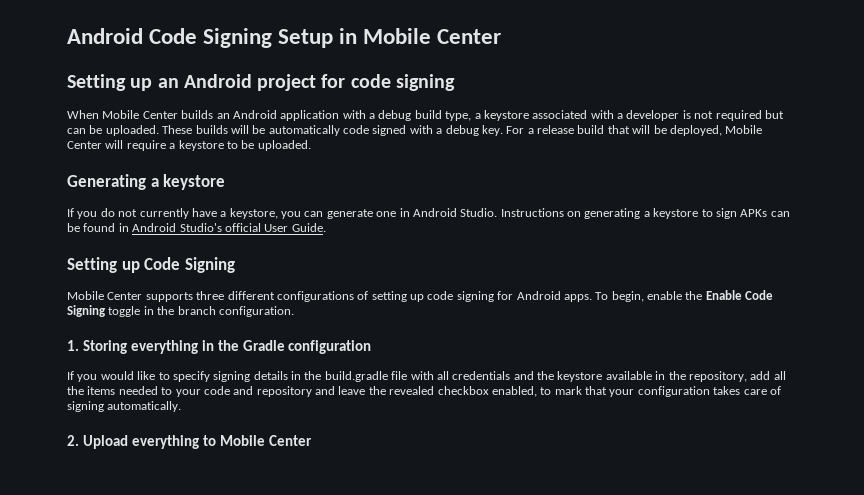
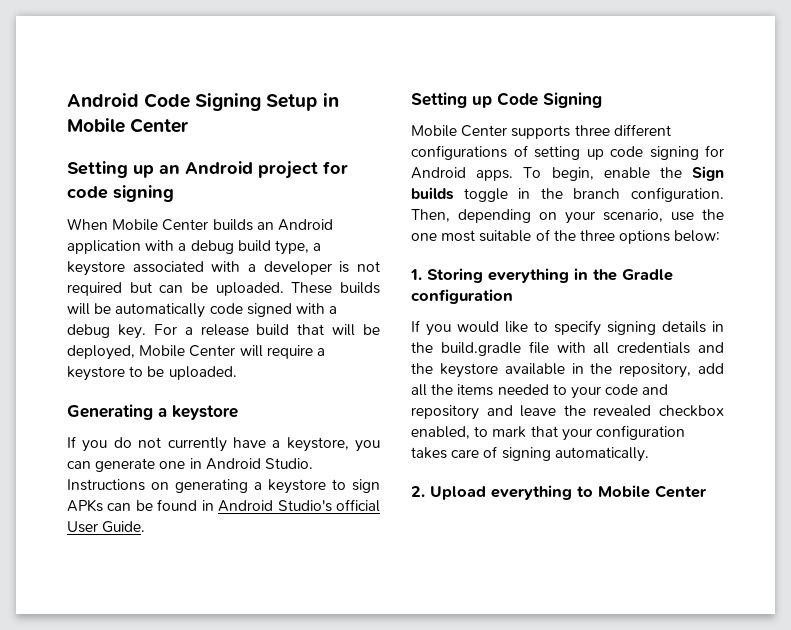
[705,290,774,300] [67,305,106,317] Enable Code Signing -> [692,166,724,181] [411,187,454,200] Sign builds
(294, 311) none -> [411,209,724,224] [411,229,721,244] Then, depending on your scenario, use the one most suitable of the three options below:

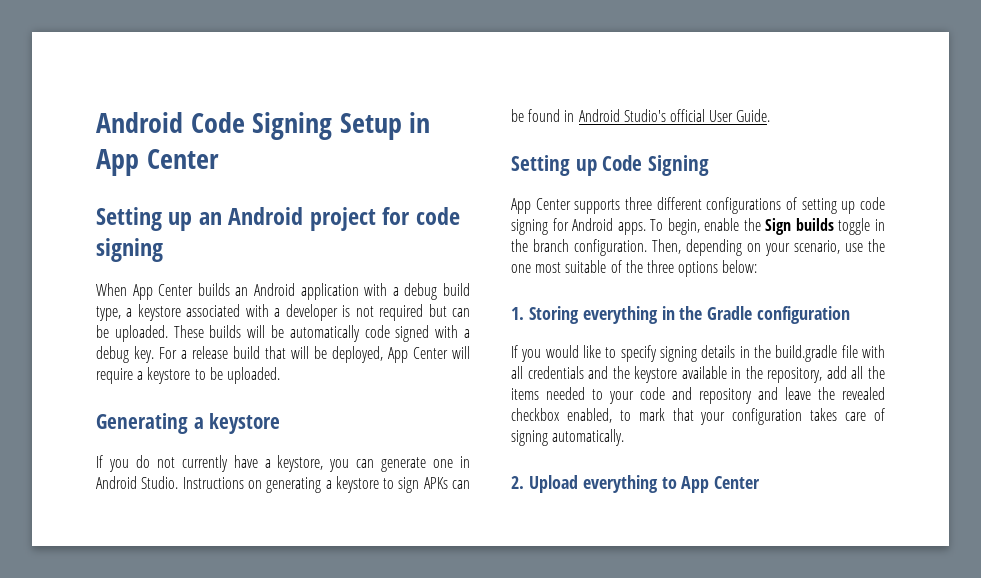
[67,118,125,133] Mobile -> [96,149,139,176] App
[112,219,159,231] Mobile -> [132,284,153,300] App
[139,345,186,357] Mobile -> [388,347,408,363] App
[411,125,457,137] Mobile -> [511,198,531,214] App
[598,485,650,498] Mobile -> [681,476,710,493] App

